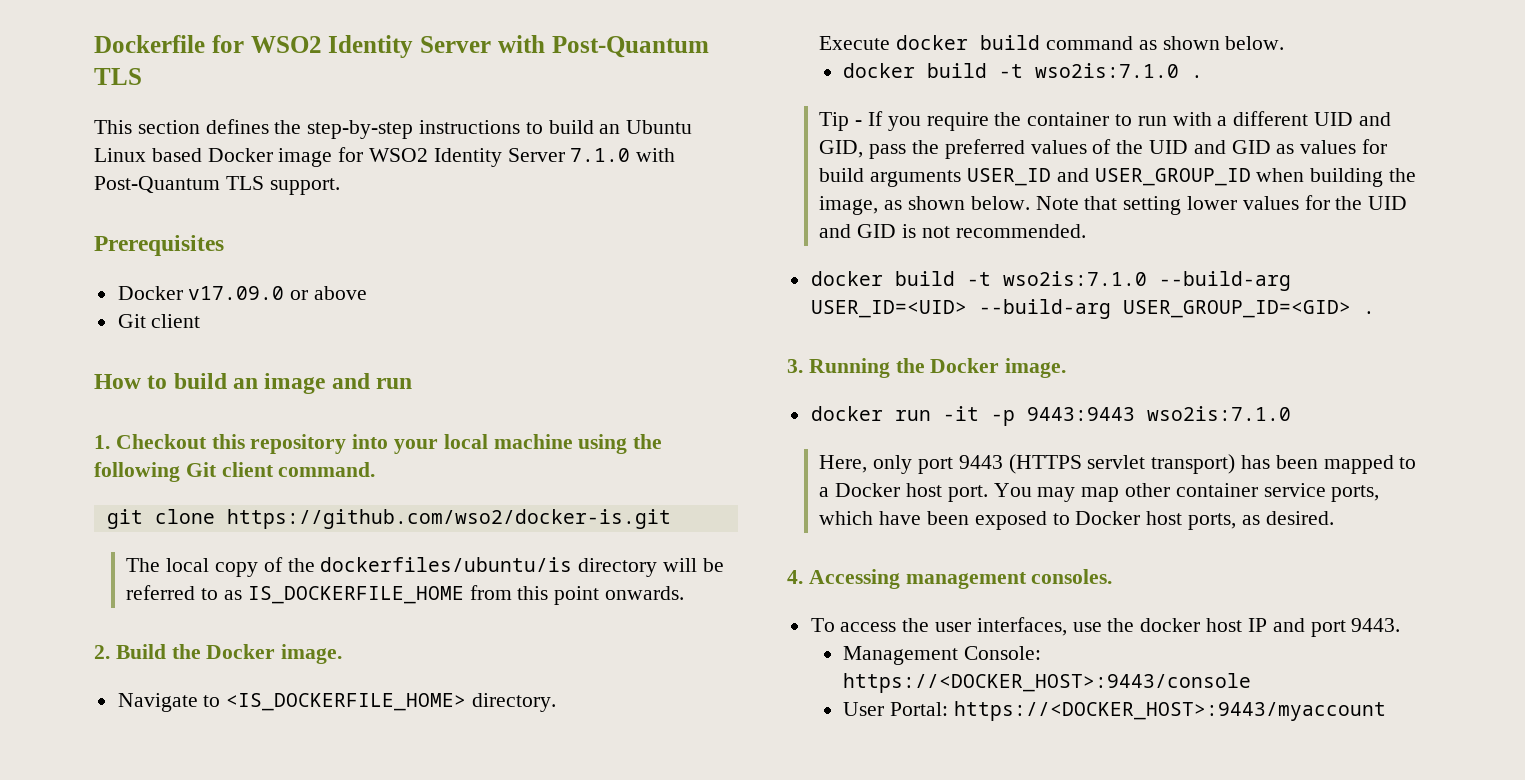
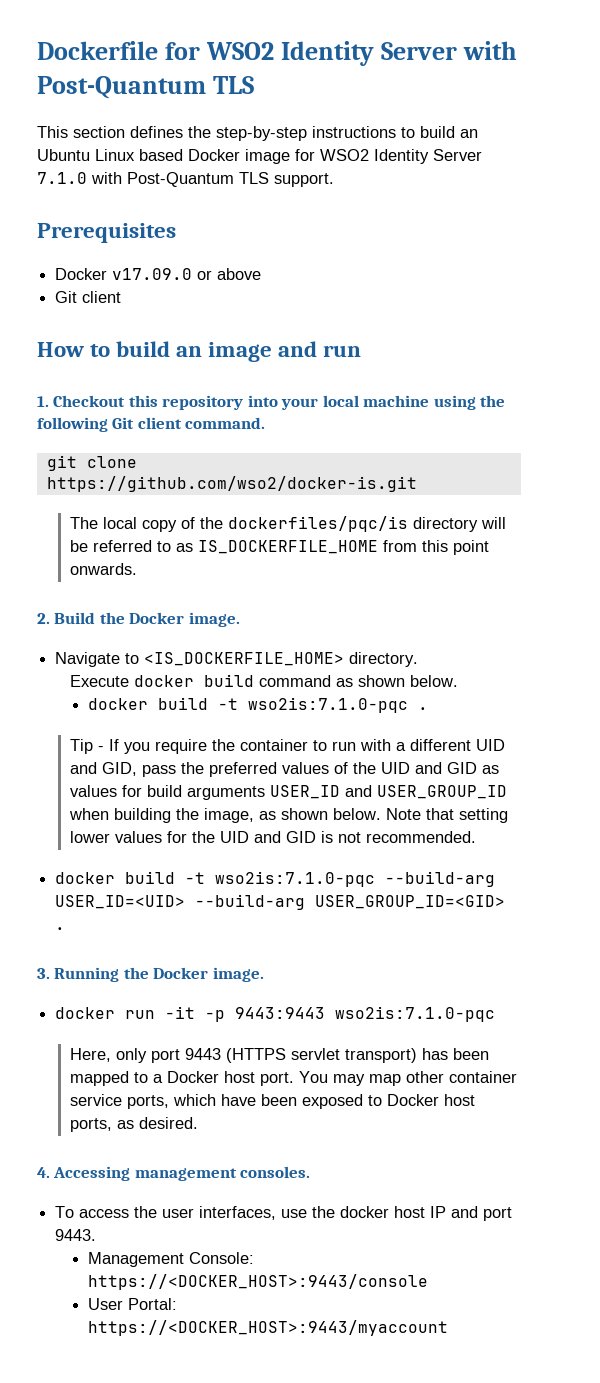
[320,557,573,572] dockerfiles/ubuntu/is -> [227,516,408,532] dockerfiles/pqc/is
[1034,63,1179,78] wso2is:7.1.0 -> [248,697,409,713] wso2is:7.1.0-pqc
[1002,271,1147,286] wso2is:7.1.0 -> [215,871,376,887] wso2is:7.1.0-pqc
[1146,406,1291,421] wso2is:7.1.0 -> [335,1006,496,1022] wso2is:7.1.0-pqc

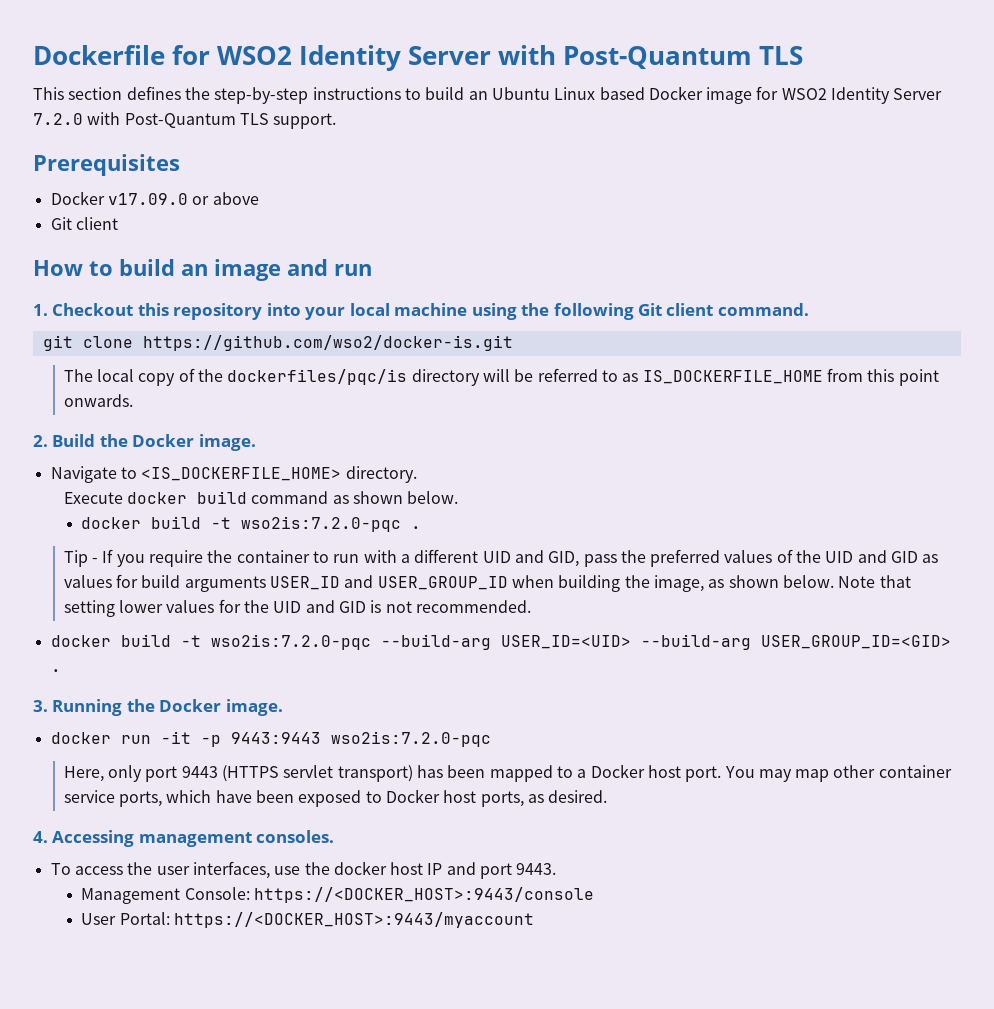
[37,172,87,184] 7.1.0 -> [33,113,83,125] 7.2.0
[248,697,409,713] wso2is:7.1.0-pqc -> [241,516,402,532] wso2is:7.2.0-pqc
[215,871,376,887] wso2is:7.1.0-pqc -> [210,634,371,650] wso2is:7.2.0-pqc
[335,1006,496,1022] wso2is:7.1.0-pqc -> [330,731,491,747] wso2is:7.2.0-pqc

